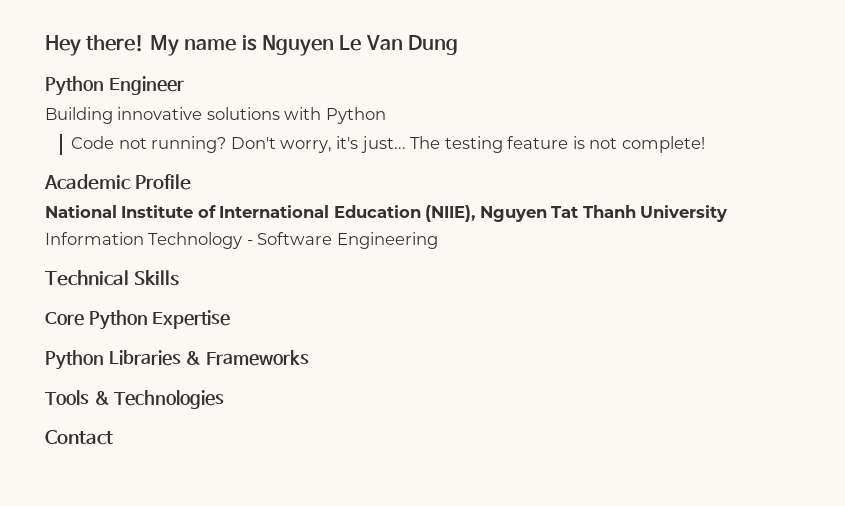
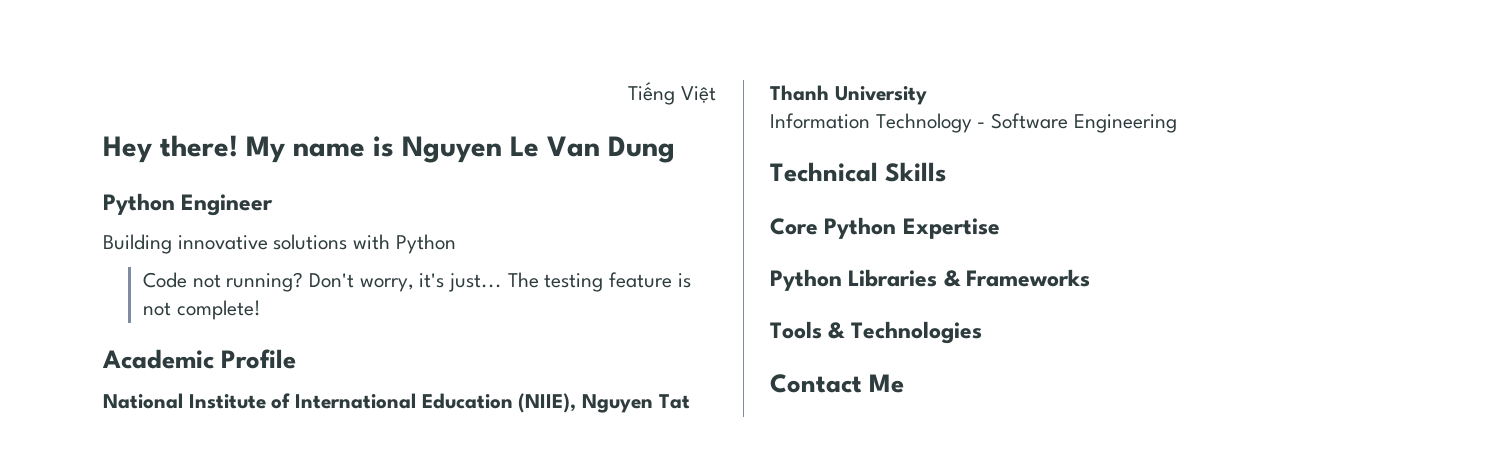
(45, 45) none -> [628,82,716,105] Tiếng Việt //
(113, 437) none -> [869,374,905,393] Me

